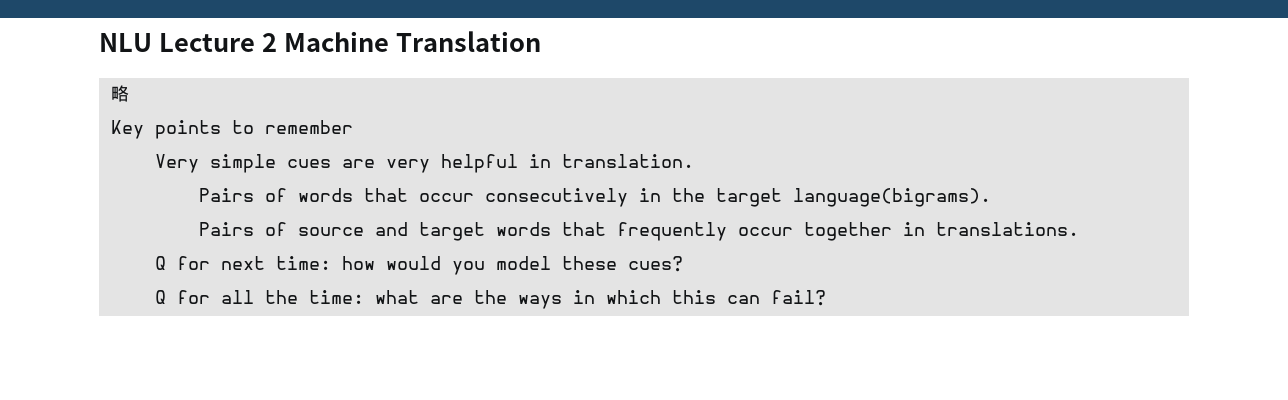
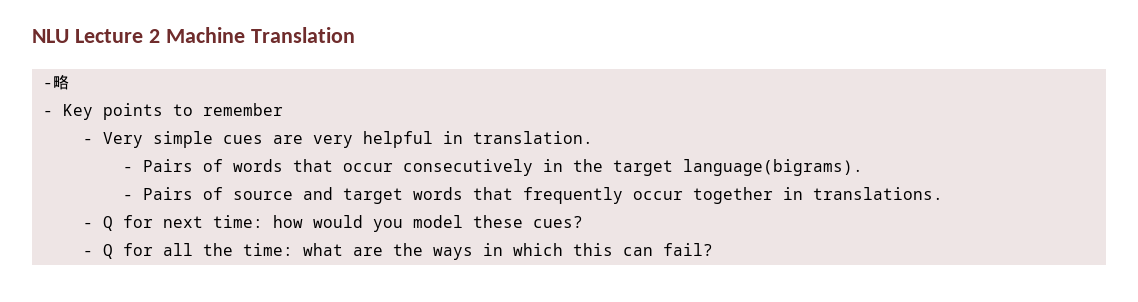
(541, 41) none -> [42,82,53,88] -
(129, 93) none -> [42,110,53,116] -
(353, 127) none -> [82,138,93,144] -
(694, 161) none -> [122,166,133,172] -
(991, 197) none -> [122,194,133,200] -
(1079, 229) none -> [82,222,93,228] -
(683, 264) none -> [82,250,93,256] -

